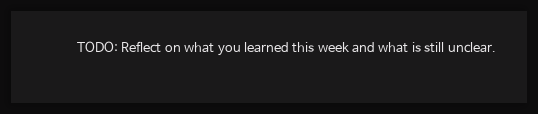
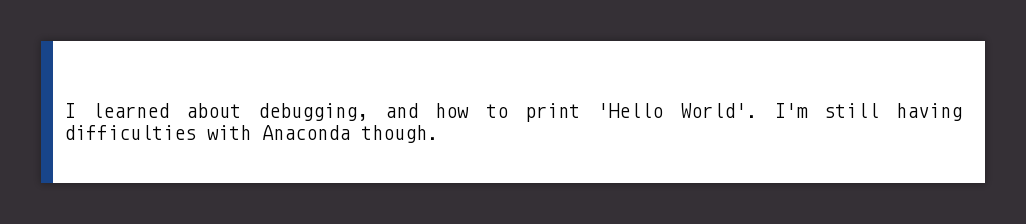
[77,41,496,56] TODO: Reflect on what you learned this week and what is still unclear. -> [64,103,963,122] [64,125,438,143] I learned about debugging, and how to print 'Hello World'. I'm still having difficulties with Anaconda though.

